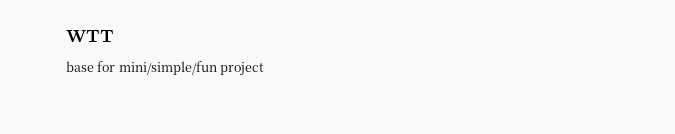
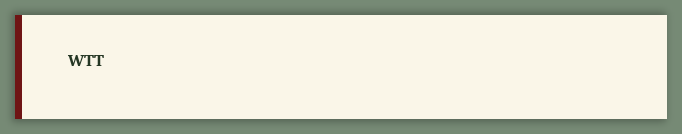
[66,61,265,76] // base for mini/simple/fun project -> (104, 60) none

